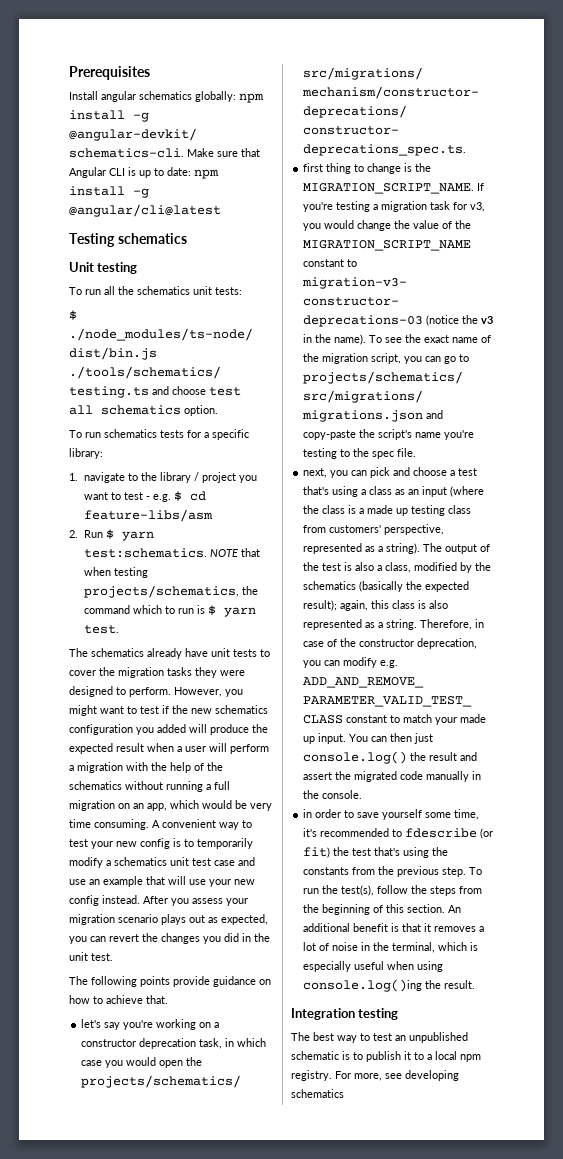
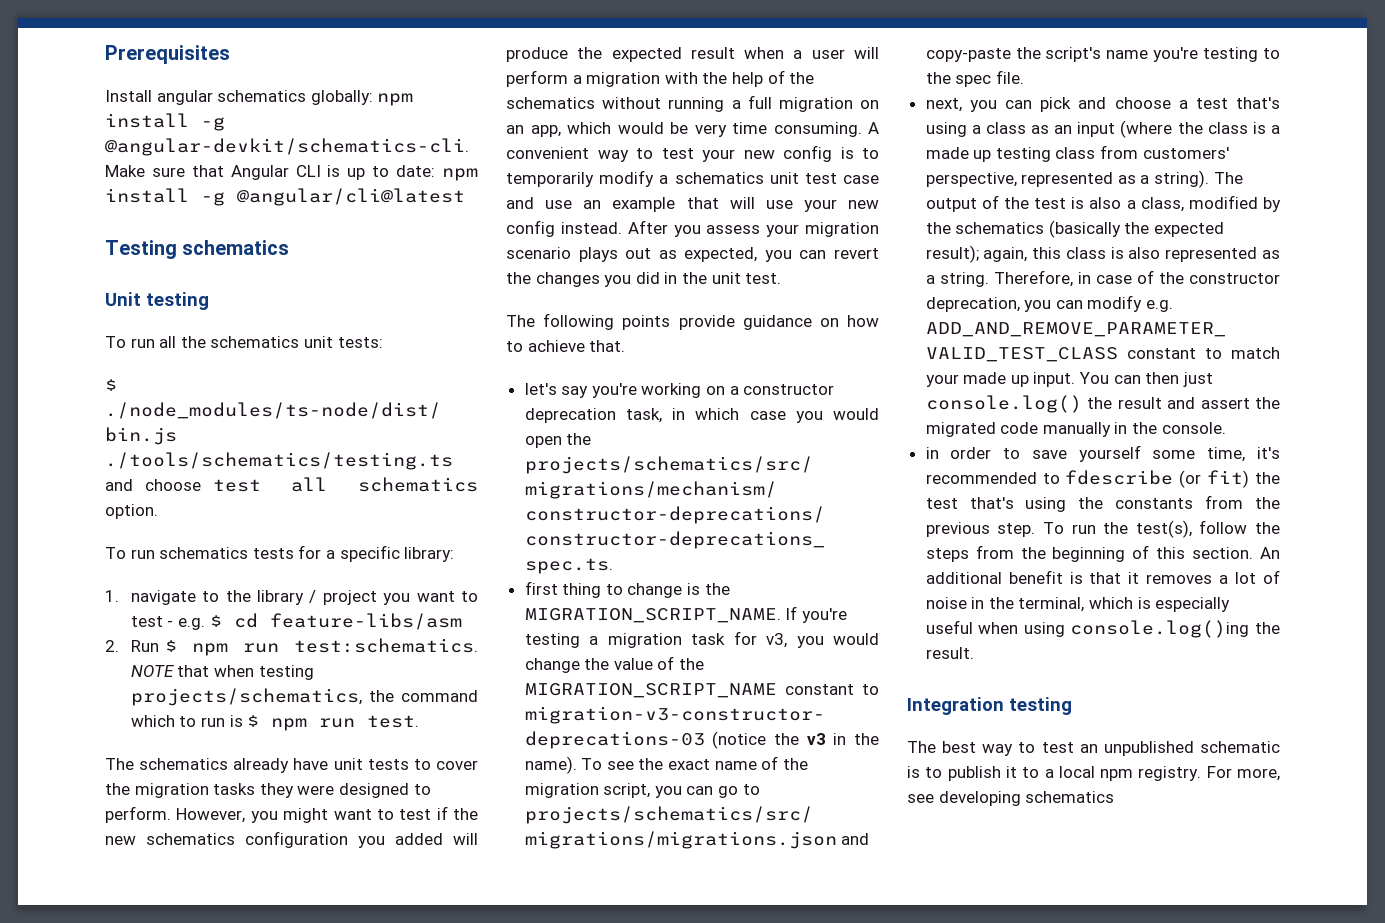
[121,531,154,541] yarn -> [191,643,279,656] npm run
[223,607,256,617] yarn -> [271,718,356,731] npm run

